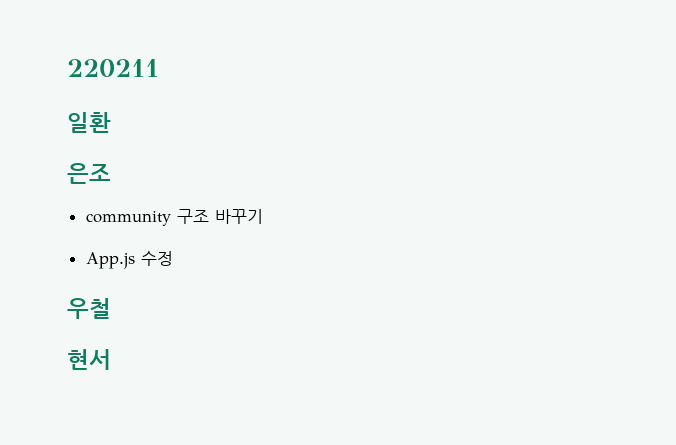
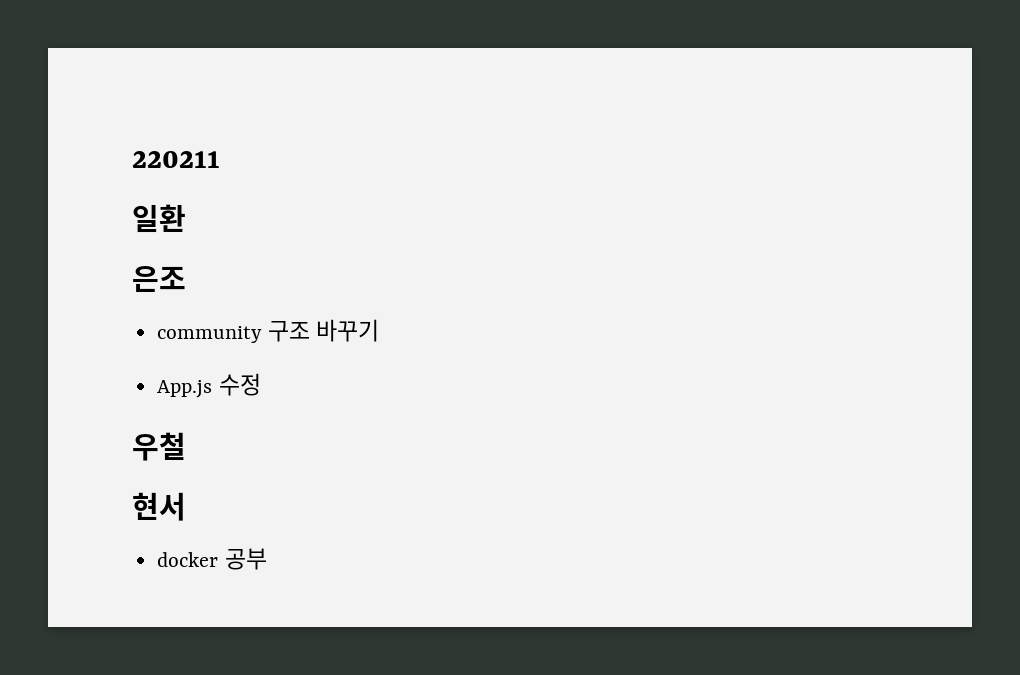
(111, 359) none -> [157,548,267,570] // docker 공부

